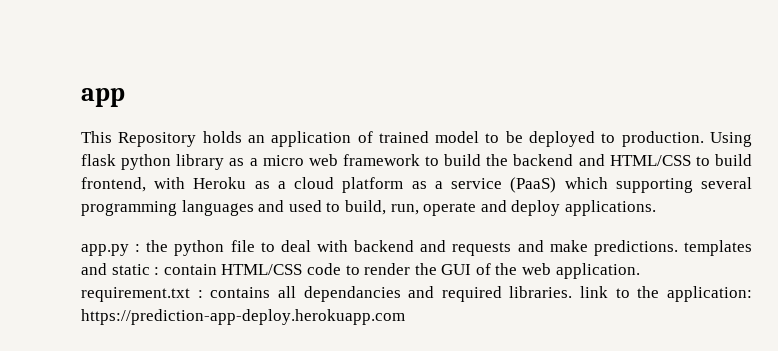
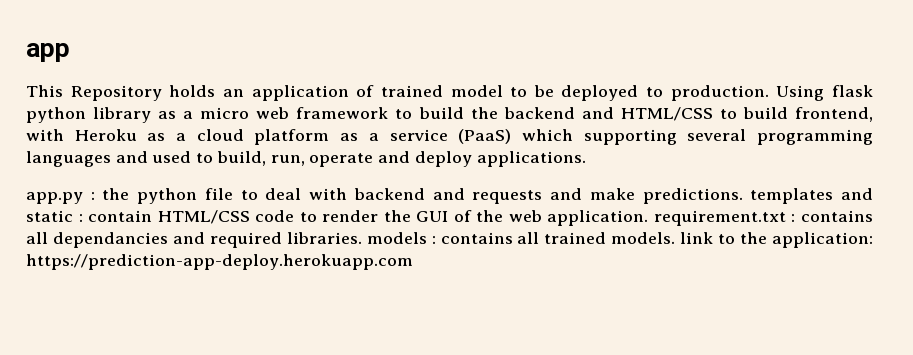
(573, 292) none -> [366,232,676,244] models : contains all trained models.

